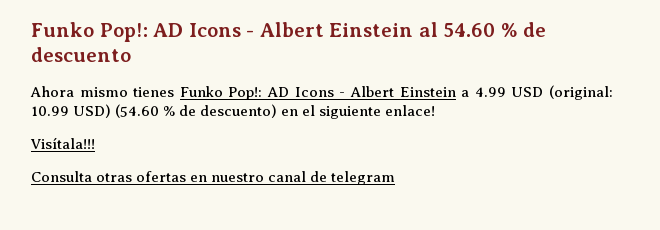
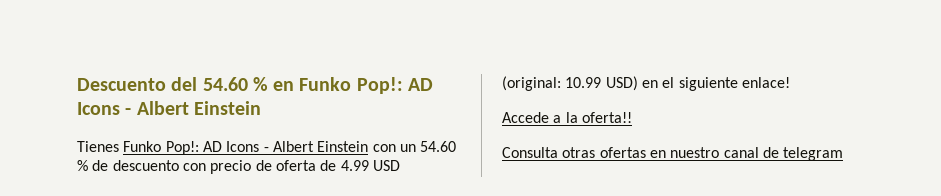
[31,22,547,42] [31,47,131,62] [30,86,470,100] Funko Pop!: AD Icons - Albert Einstein al 54.60 % de descuento // Ahora mismo tienes Funko Pop!: AD Icons - Albert Einstein a -> [77,77,433,94] [77,101,261,115] [77,141,457,155] [77,160,337,174] Descuento del 54.60 % en Funko Pop!: AD Icons - Albert Einstein // Tienes Funko Pop!: AD Icons - Albert Einstein con un 54.60 % de descuento con precio de oferta de
[115,104,278,118] (54.60 % de descuento) -> (638, 83) none
[30,137,95,149] Visítala!!! -> [502,112,632,123] Accede a la oferta!!

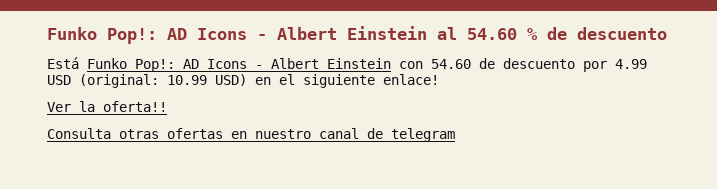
[77,77,433,94] [77,101,261,115] [77,141,119,152] Descuento del 54.60 % en Funko Pop!: AD Icons - Albert Einstein // Tienes -> [47,26,667,44] [47,57,79,69] Funko Pop!: AD Icons - Albert Einstein al 54.60 % de descuento // Está
[399,141,457,152] [77,160,337,174] un 54.60 % de descuento con precio de oferta de -> [431,58,607,72] 54.60 de descuento por
[502,112,562,123] Accede a -> [47,102,71,112] Ver

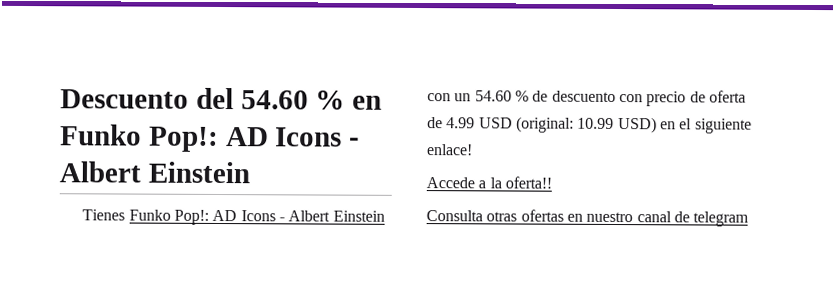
[47,26,667,44] [47,57,79,69] Funko Pop!: AD Icons - Albert Einstein al 54.60 % de descuento // Está -> [60,87,383,110] [60,124,361,152] [59,161,250,184] [82,209,126,221] Descuento del 54.60 % en Funko Pop!: AD Icons - Albert Einstein // Tienes
[431,58,607,72] 54.60 de descuento por -> [454,90,746,107] [427,117,443,129] un 54.60 % de descuento con precio de oferta de
[47,102,71,112] Ver -> [426,177,487,189] Accede a

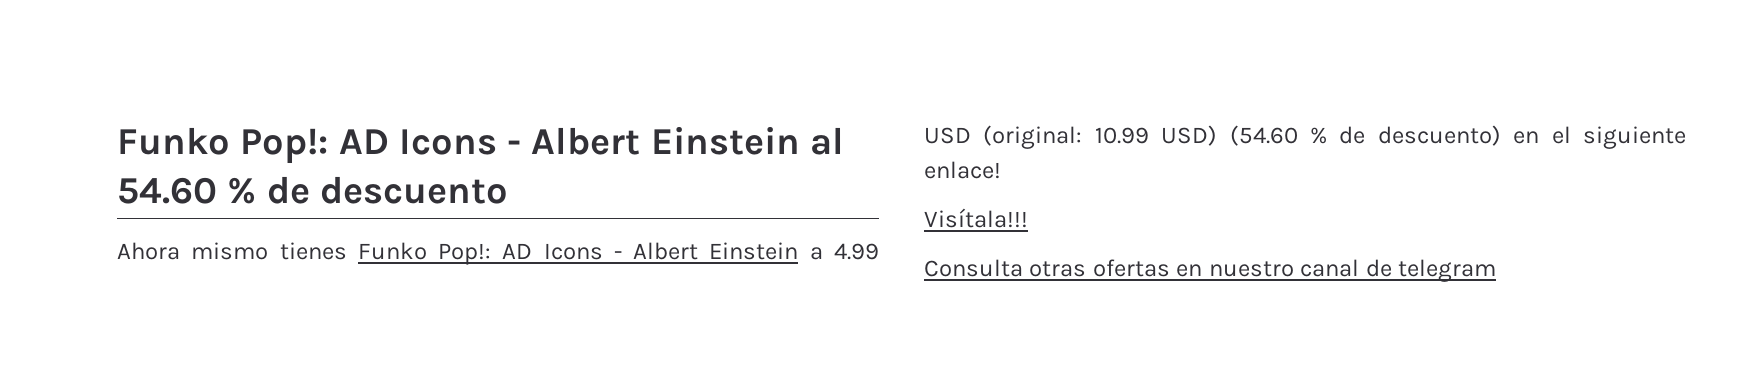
[60,87,383,110] [60,124,361,152] [59,161,250,184] [82,209,385,225] [427,90,746,107] [427,117,443,129] Descuento del 54.60 % en Funko Pop!: AD Icons - Albert Einstein // Tienes Funko Pop!: AD Icons - Albert Einstein con un 54.60 % de descuento con precio de oferta de -> [117,126,844,164] [117,176,508,204] [117,242,823,265] Funko Pop!: AD Icons - Albert Einstein al 54.60 % de descuento // Ahora mismo tienes Funko Pop!: AD Icons - Albert Einstein a
(657, 125) none -> [1229,125,1501,146] (54.60 % de descuento)
[426,176,552,189] Accede a la oferta!! -> [924,208,1028,228] Visítala!!!

